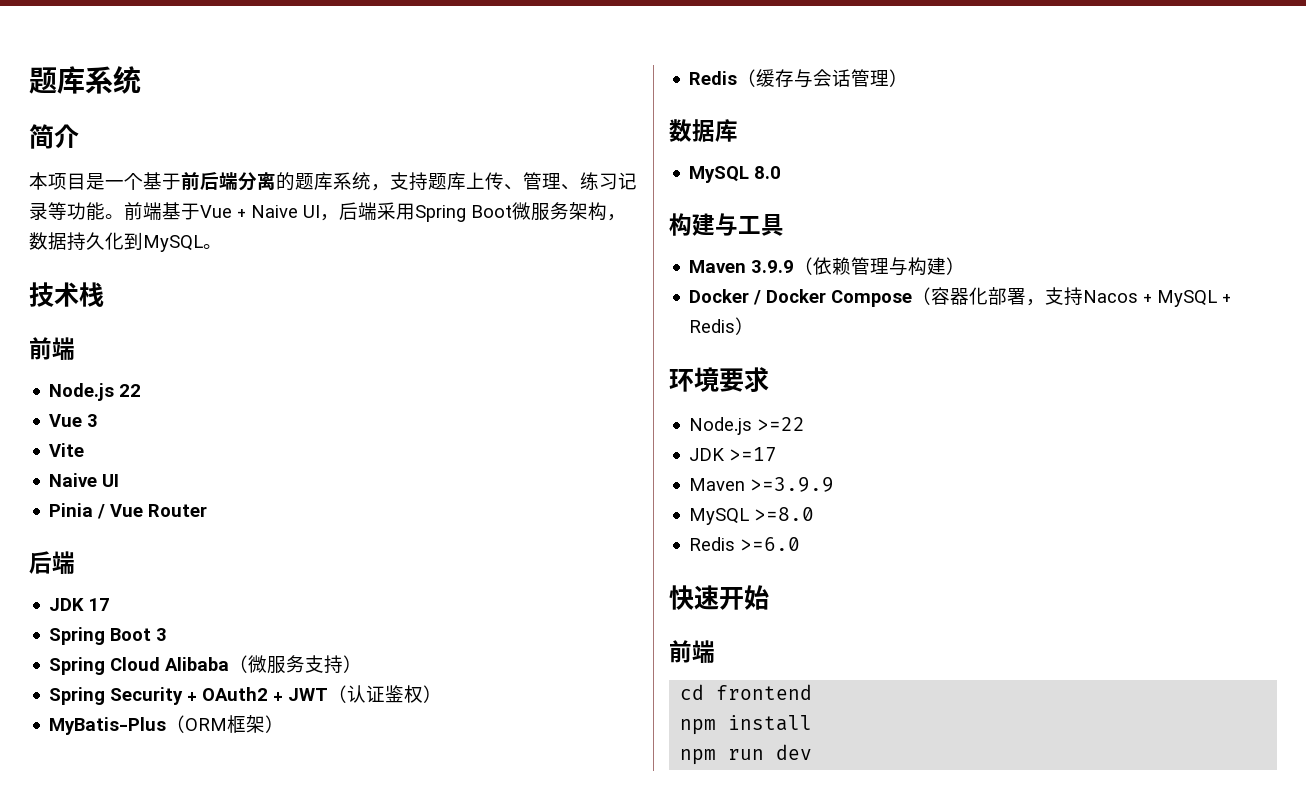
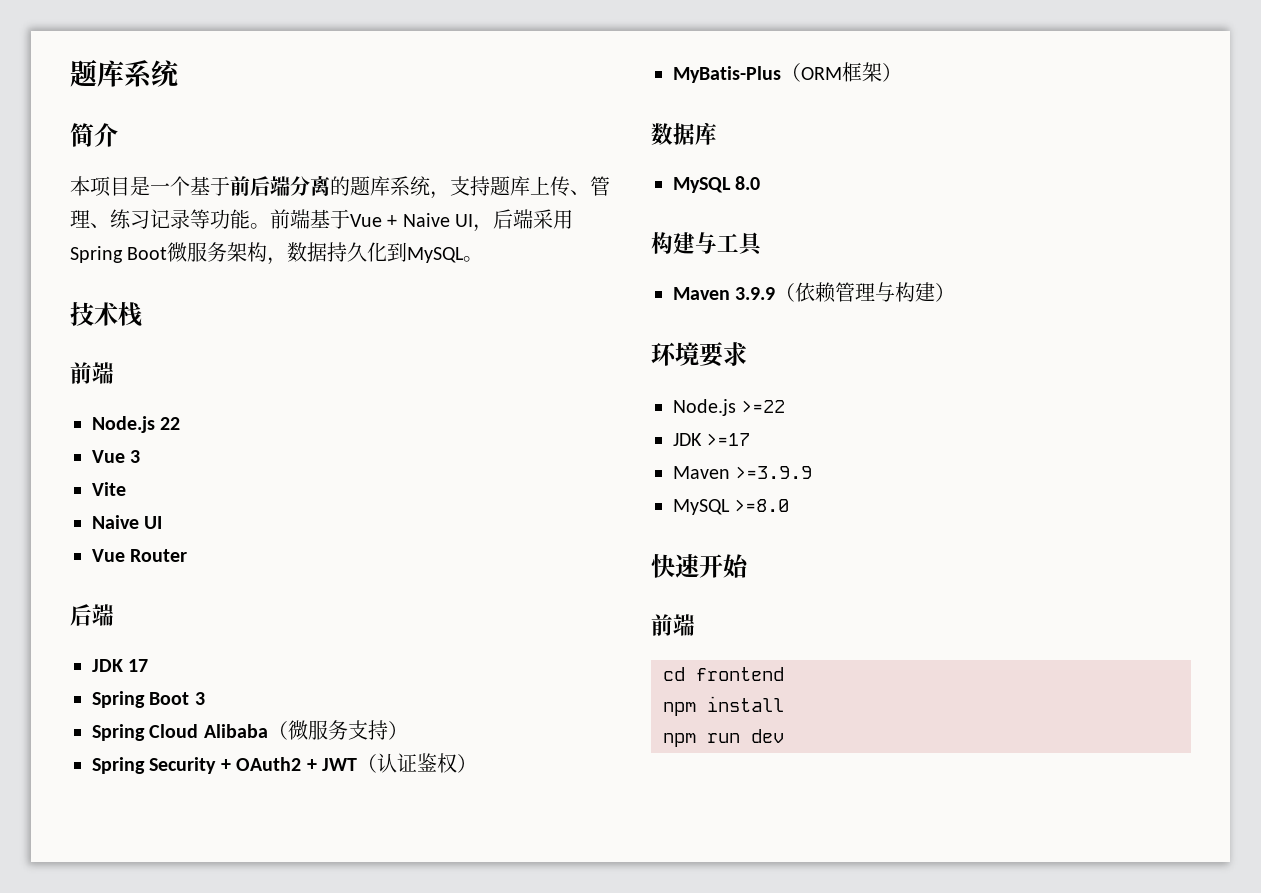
[49,503,106,519] Pinia / -> (163, 522) none
[689,69,909,88] // Redis（缓存与会话管理） -> (902, 72) none
[689,287,1232,307] [689,317,755,335] // Docker / Docker Compose（容器化部署，支持Nacos + MySQL + Redis） -> (956, 292) none
[689,537,801,551] // Redis >=6.0 -> (790, 505) none

